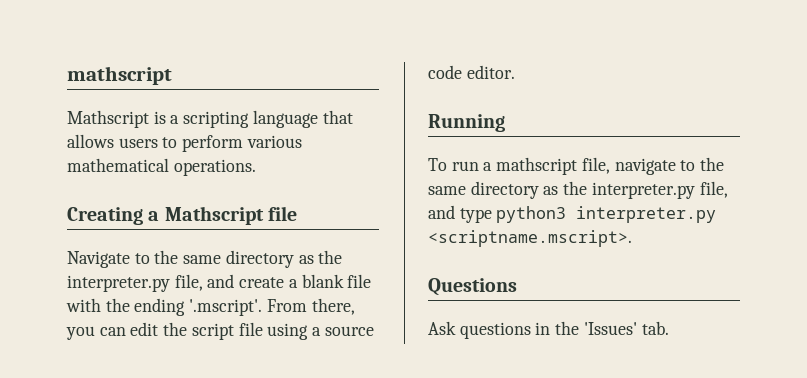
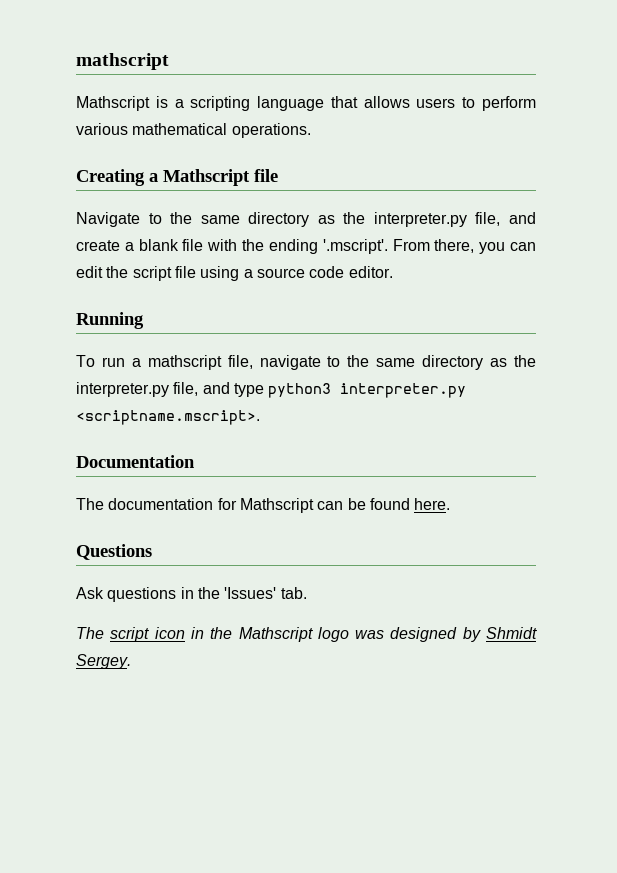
(632, 238) none -> [76,455,195,468] [76,498,451,513] // Documentation // The documentation for Mathscript can be found here.
(669, 328) none -> [76,627,538,642] [76,654,131,669] // The script icon in the Mathscript logo was designed by Shmidt Sergey.

